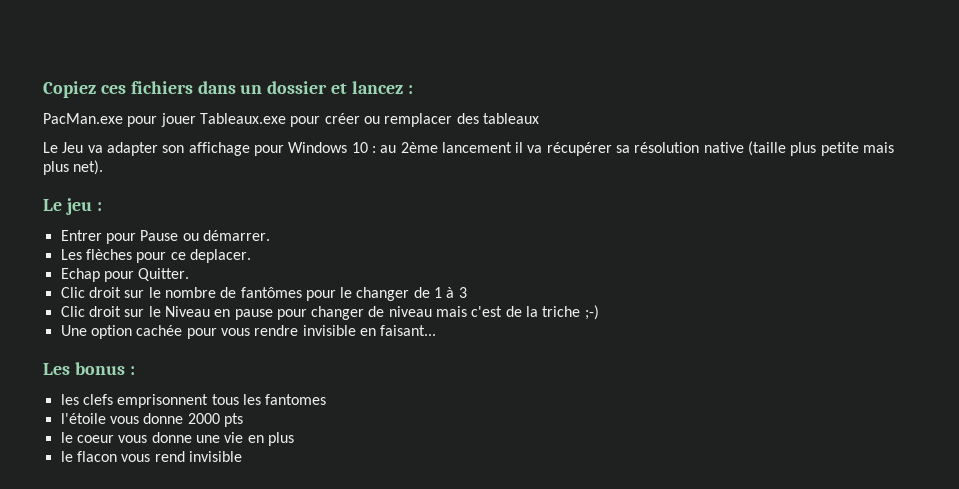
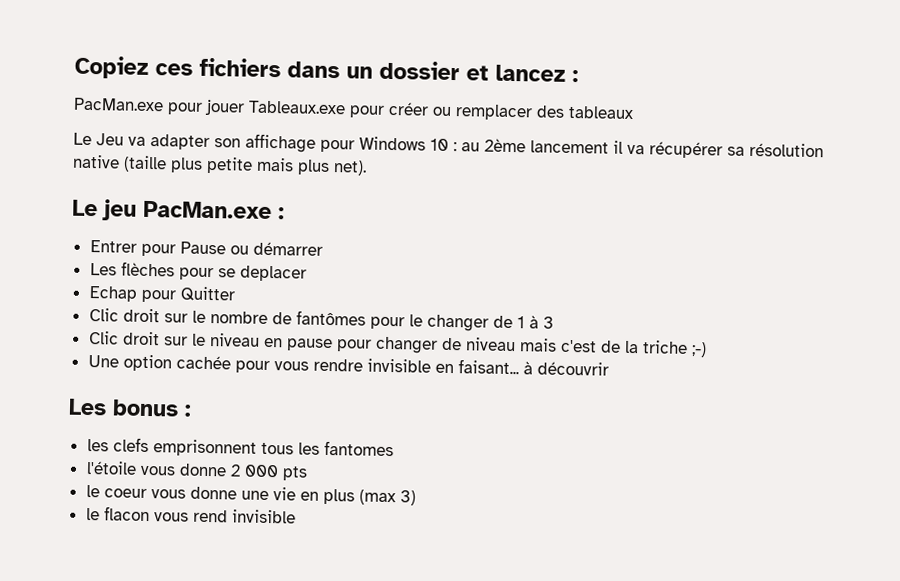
(92, 206) none -> [143,200,272,220] PacMan.exe
[202,230,270,241] démarrer. -> [252,241,323,256] démarrer
[170,249,251,263] ce deplacer. -> [217,265,307,282] se deplacer
[138,268,190,281] Quitter. -> [179,286,236,302] Quitter
[164,306,210,317] Niveau -> [209,333,260,347] niveau
(437, 330) none -> [522,361,609,376] à découvrir
[187,413,220,424] 2000 -> [229,464,279,478] 2 000
(294, 439) none -> [358,489,416,506] (max 3)

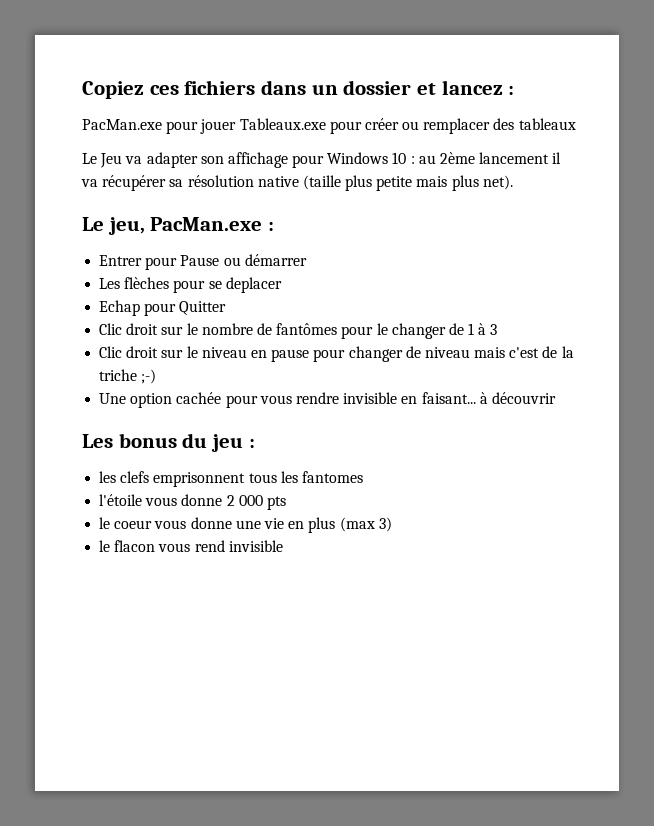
[102,199,137,221] jeu -> [107,217,145,235] jeu,
(179, 408) none -> [182,433,244,452] du jeu

